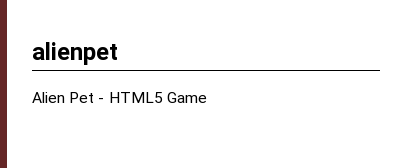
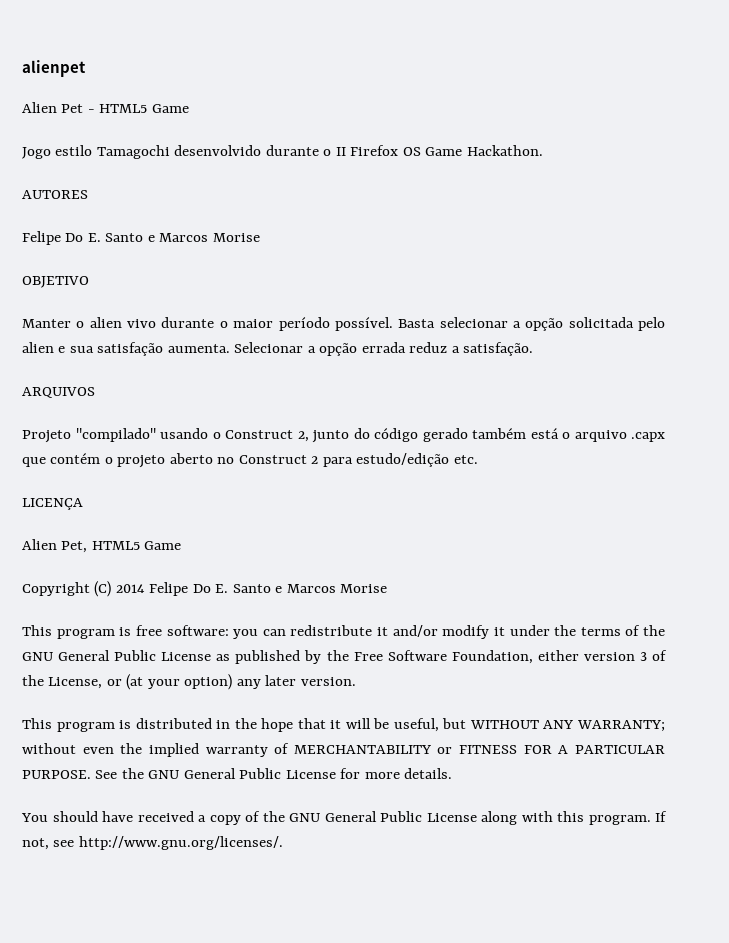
(207, 97) none -> [22,145,543,159] [22,190,88,199] [22,231,260,245] [22,276,89,288] [22,317,665,331] [22,342,534,356] [22,387,95,398] [22,428,665,443] [22,453,478,468] [22,498,83,510] [22,539,182,553] [22,581,388,597] [22,625,665,639] [22,650,667,664] [22,674,356,690] [22,718,666,732] [22,743,665,757] [22,768,453,779] [21,811,667,825] [22,836,283,850] // Jogo estilo Tamagochi desenvolvido durante o II Firefox OS Game Hackathon. // AUTORES // Felipe Do E. Santo e Marcos Morise // OBJETIVO // Manter o alien vivo durante o maior período possível. Basta selecionar a opção solicitada pelo alien e sua satisfação aumenta. Selecionar a opção errada reduz a satisfação. // ARQUIVOS // Projeto "compilado" usando o Construct 2, junto do código gerado também está o arquivo .capx que contém o projeto aberto no Construct 2 para estudo/edição etc. // LICENÇA // Alien Pet, HTML5 Game // Copyright (C) 2014 Felipe Do E. Santo e Marcos Morise // This program is free software: you can redistribute it and/or modify it under the terms of the GNU General Public License as published by the Free Software Foundation, either version 3 of the License, or (at your option) any later version. // This program is distributed in the hope that it will be useful, but WITHOUT ANY WARRANTY; without even the implied warranty of MERCHANTABILITY or FITNESS FOR A PARTICULAR PURPOSE. See the GNU General Public License for more details. // You should have received a copy of the GNU General Public License along with this program. If not, see http://www.gnu.org/licenses/.

